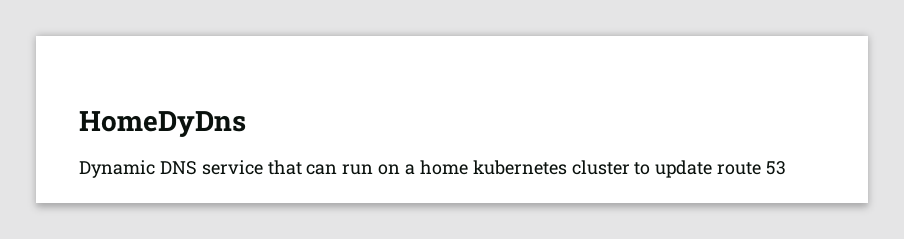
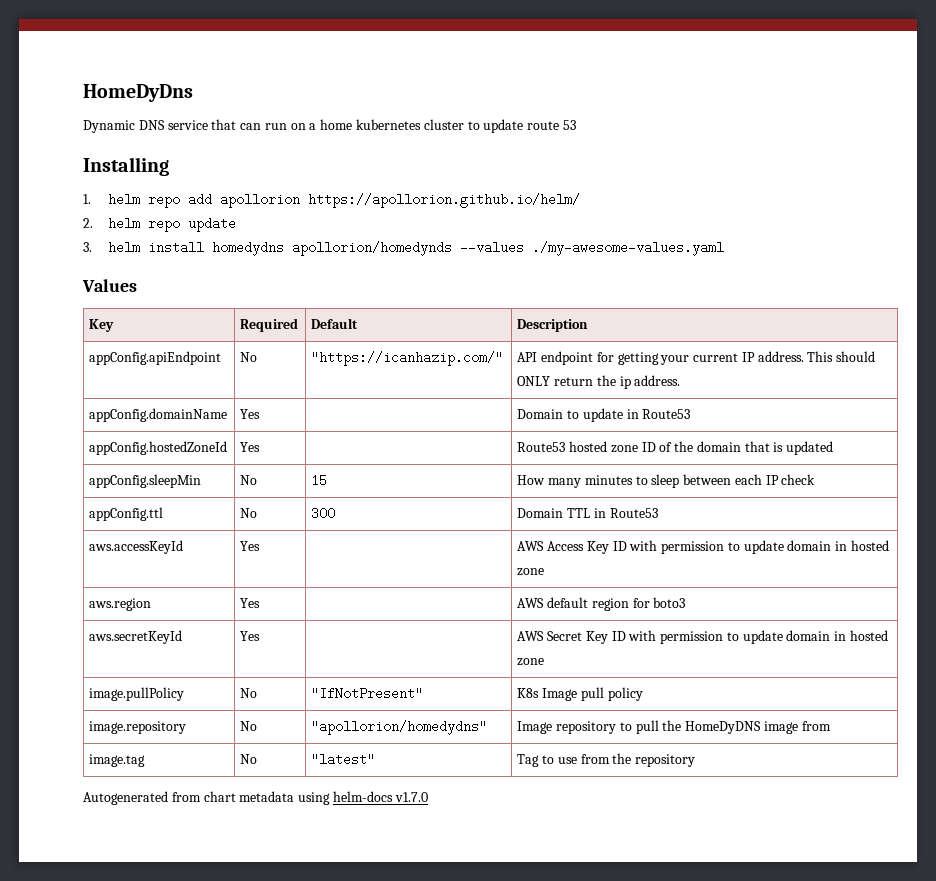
(787, 168) none -> [83,157,169,176] [83,193,580,208] [83,217,236,232] [83,241,724,256] [82,279,137,292] [89,319,115,332] [240,318,299,332] [311,318,359,329] [517,319,589,332] [89,351,222,365] [240,352,258,362] [311,351,504,366] [517,351,876,365] [517,375,681,389] [89,408,228,422] [240,409,261,419] [517,408,691,422] [89,441,228,455] [240,442,261,452] [517,441,834,455] [89,474,202,488] [240,475,258,485] [311,474,328,487] [517,474,816,488] [89,507,164,521] [240,508,258,518] [311,507,336,520] [517,508,658,518] [89,540,184,554] [240,541,261,551] [517,540,890,554] [517,568,545,576] [89,598,152,611] [240,598,261,608] [517,597,686,611] [89,630,183,644] [240,631,261,641] [517,630,889,644] [517,658,545,666] [89,687,185,701] [240,688,258,698] [311,687,424,700] [517,687,643,701] [89,721,187,734] [240,721,258,731] [311,720,488,735] [517,720,831,734] [89,754,146,767] [240,754,258,764] [311,753,376,766] [517,753,696,767] [83,791,428,805] // Installing // 1. helm repo add apollorion https://apollorion.github.io/helm/ // 2. helm repo update // 3. helm install homedydns apollorion/homedynds --values ./my-awesome-values.yaml // Values // Key | Required | Default | Description // appConfig.apiEndpoint | No | "https://icanhazip.com/" | API endpoint for getting your current IP address. This should ONLY return the ip address. // appConfig.domainName | Yes | | Domain to update in Route53 // appConfig.hostedZoneId | Yes | | Route53 hosted zone ID of the domain that is updated // appConfig.sleepMin | No | 15 | How many minutes to sleep between each IP check // appConfig.ttl | No | 300 | Domain TTL in Route53 // aws.accessKeyId | Yes | | AWS Access Key ID with permission to update domain in hosted zone // aws.region | Yes | | AWS default region for boto3 // aws.secretKeyId | Yes | | AWS Secret Key ID with permission to update domain in hosted zone // image.pullPolicy | No | "IfNotPresent" | K8s Image pull policy // image.repository | No | "apollorion/homedydns" | Image repository to pull the HomeDyDNS image from // image.tag | No | "latest" | Tag to use from the repository // Autogenerated from chart metadata using helm-docs v1.7.0

